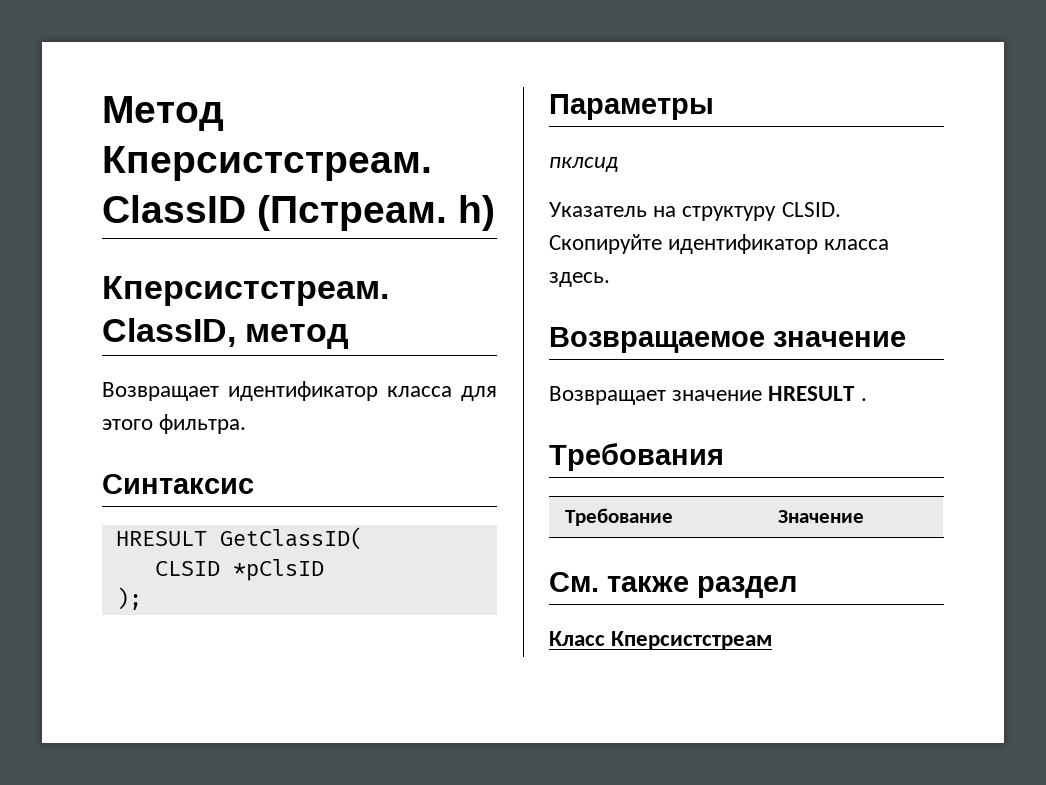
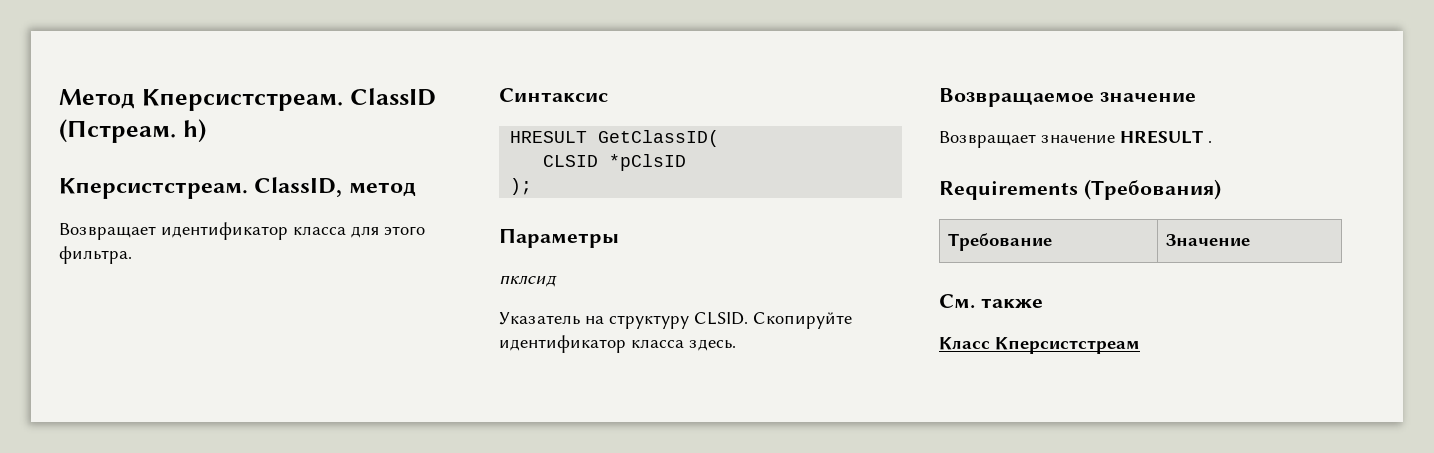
[549,443,724,471] Требования -> [939,179,1221,200] Requirements (Требования)
[697,576,797,598] раздел -> (1043, 303) none

